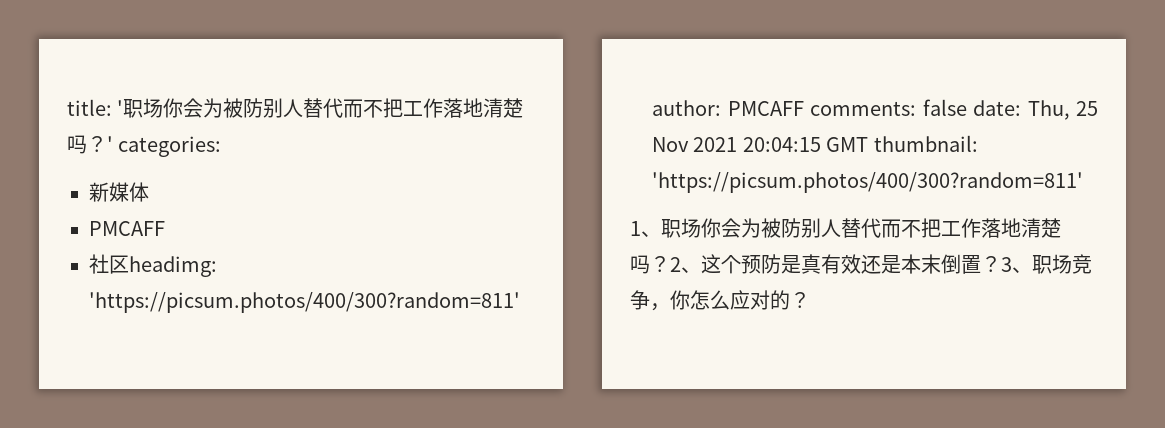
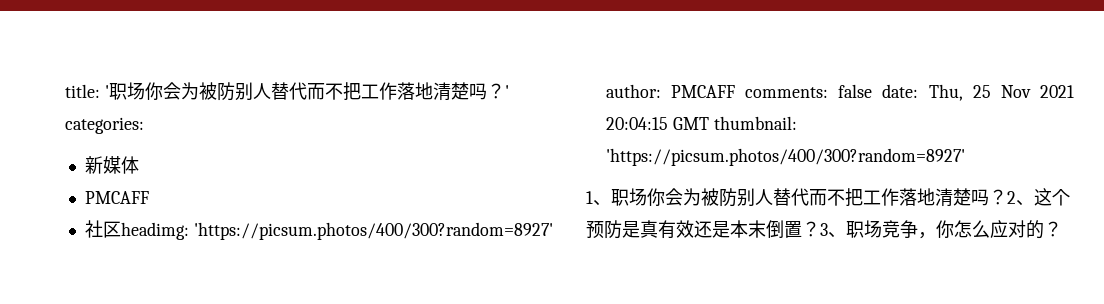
[89,292,520,313] 'https://picsum.photos/400/300?random=811' -> [193,222,553,240] 'https://picsum.photos/400/300?random=8927'
[652,172,1083,193] 'https://picsum.photos/400/300?random=811' -> [605,148,965,166] 'https://picsum.photos/400/300?random=8927'

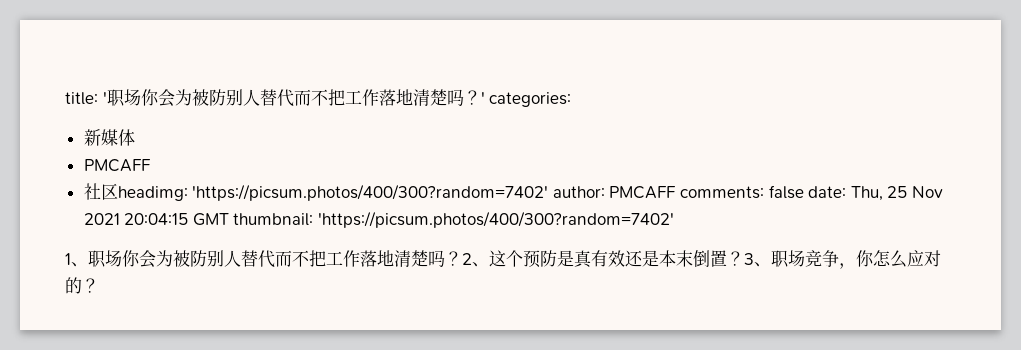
[193,222,553,240] 'https://picsum.photos/400/300?random=8927' -> [192,184,549,201] 'https://picsum.photos/400/300?random=7402'
[605,148,965,166] 'https://picsum.photos/400/300?random=8927' -> [318,211,675,228] 'https://picsum.photos/400/300?random=7402'

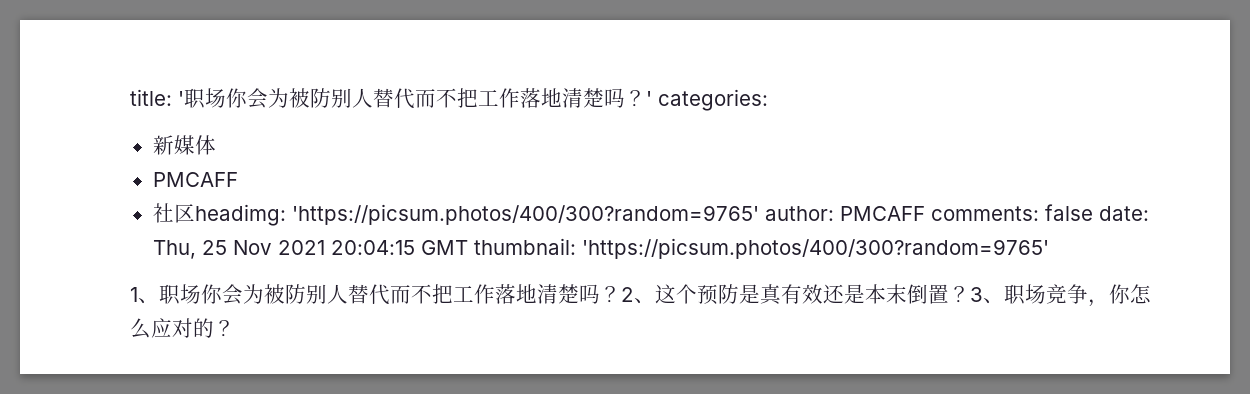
[192,184,549,201] 'https://picsum.photos/400/300?random=7402' -> [291,204,759,225] 'https://picsum.photos/400/300?random=9765'
[318,211,675,228] 'https://picsum.photos/400/300?random=7402' -> [581,238,1049,259] 'https://picsum.photos/400/300?random=9765'

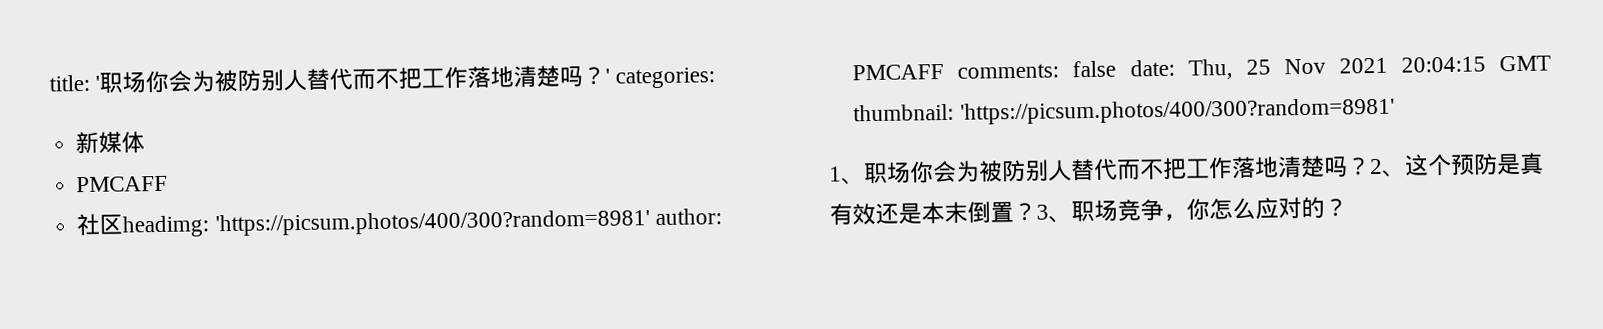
[291,204,759,225] 'https://picsum.photos/400/300?random=9765' -> [214,209,650,237] 'https://picsum.photos/400/300?random=8981'
[581,238,1049,259] 'https://picsum.photos/400/300?random=9765' -> [959,97,1395,125] 'https://picsum.photos/400/300?random=8981'

